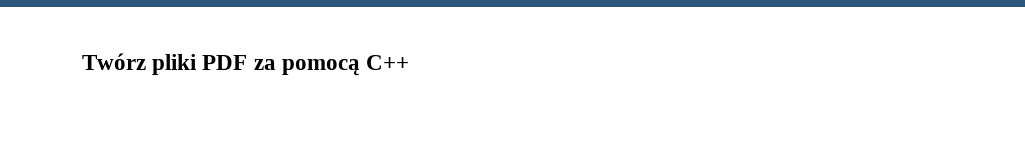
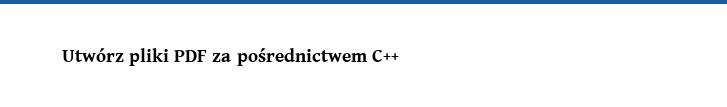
[82,53,146,70] Twórz -> [62,48,124,62] Utwórz
[281,59,360,76] pomocą -> [236,48,368,66] pośrednictwem

